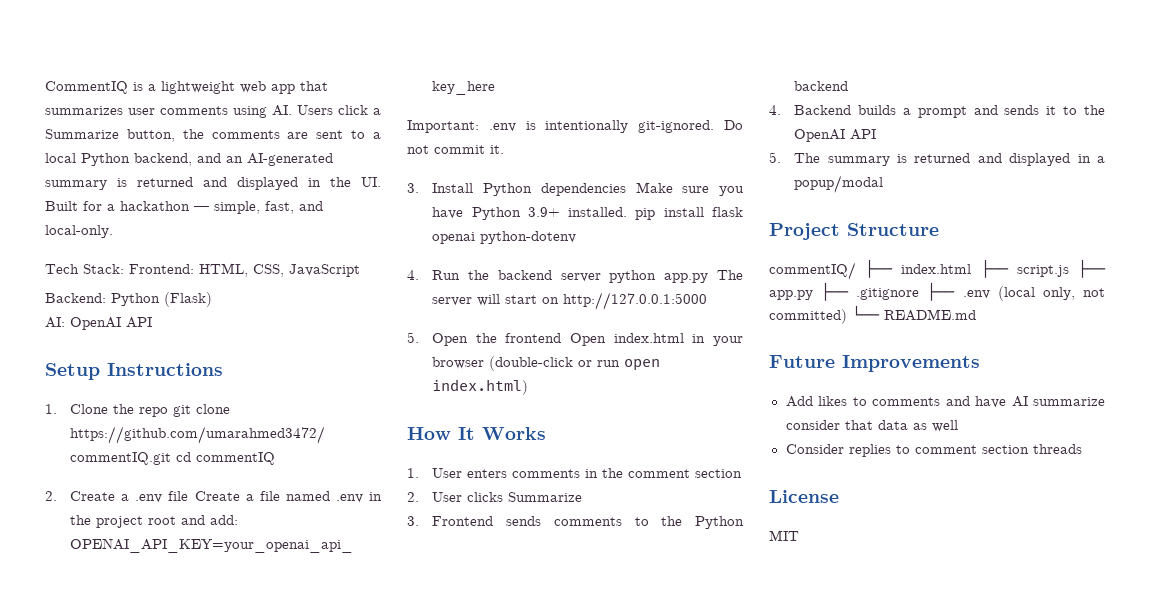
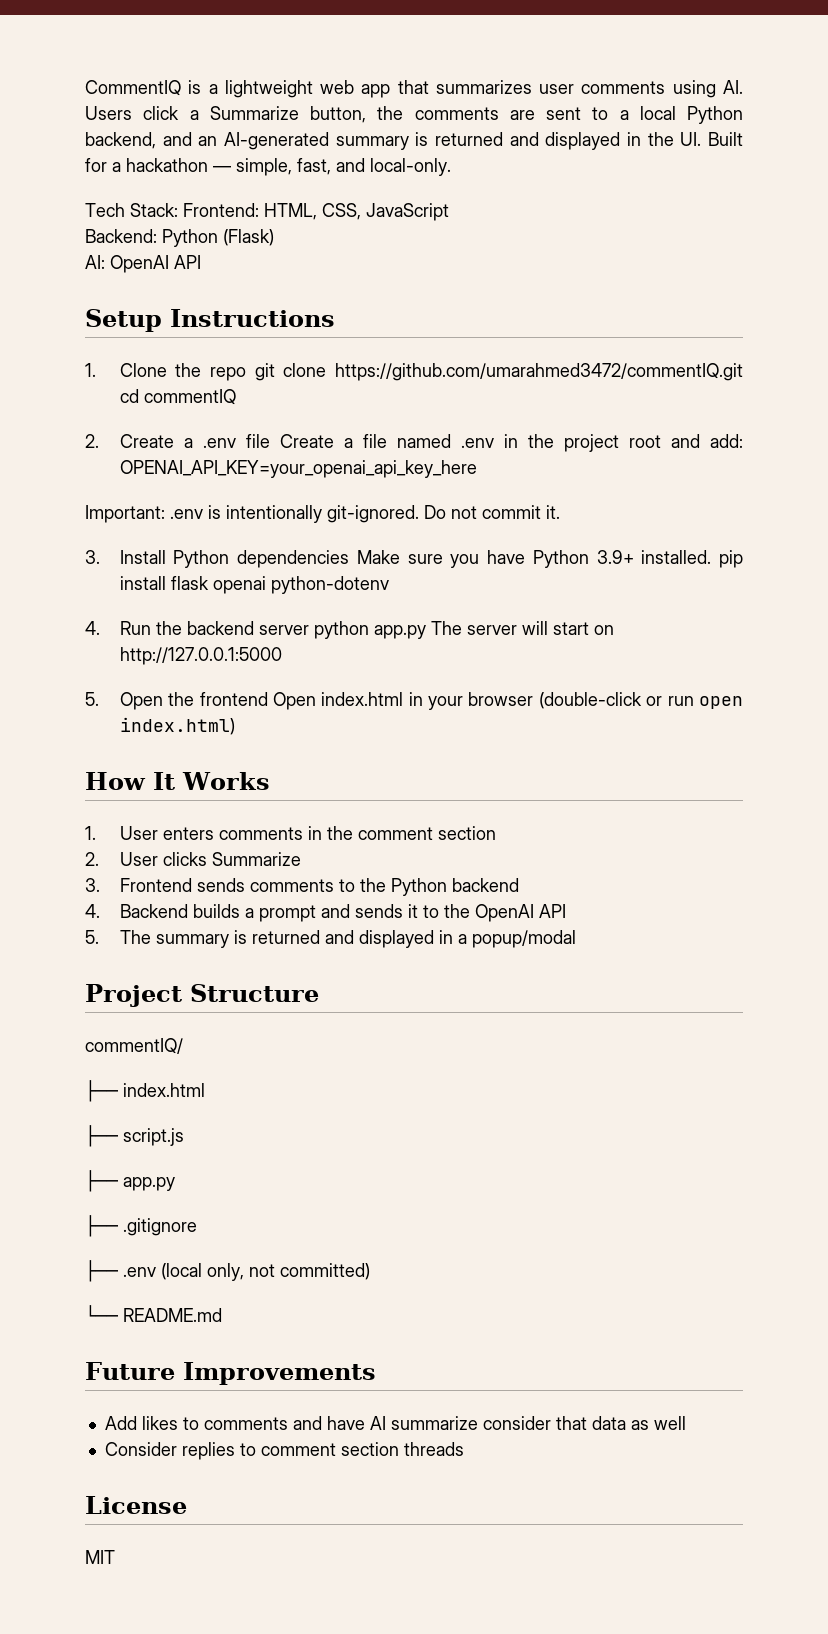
(856, 271) none -> (183, 1046) //
(972, 269) none -> (205, 1090) //
(1069, 271) none -> (184, 1137) //
(813, 295) none -> (175, 1184) //
(920, 294) none -> (197, 1227) //
(847, 316) none -> (370, 1271) //

